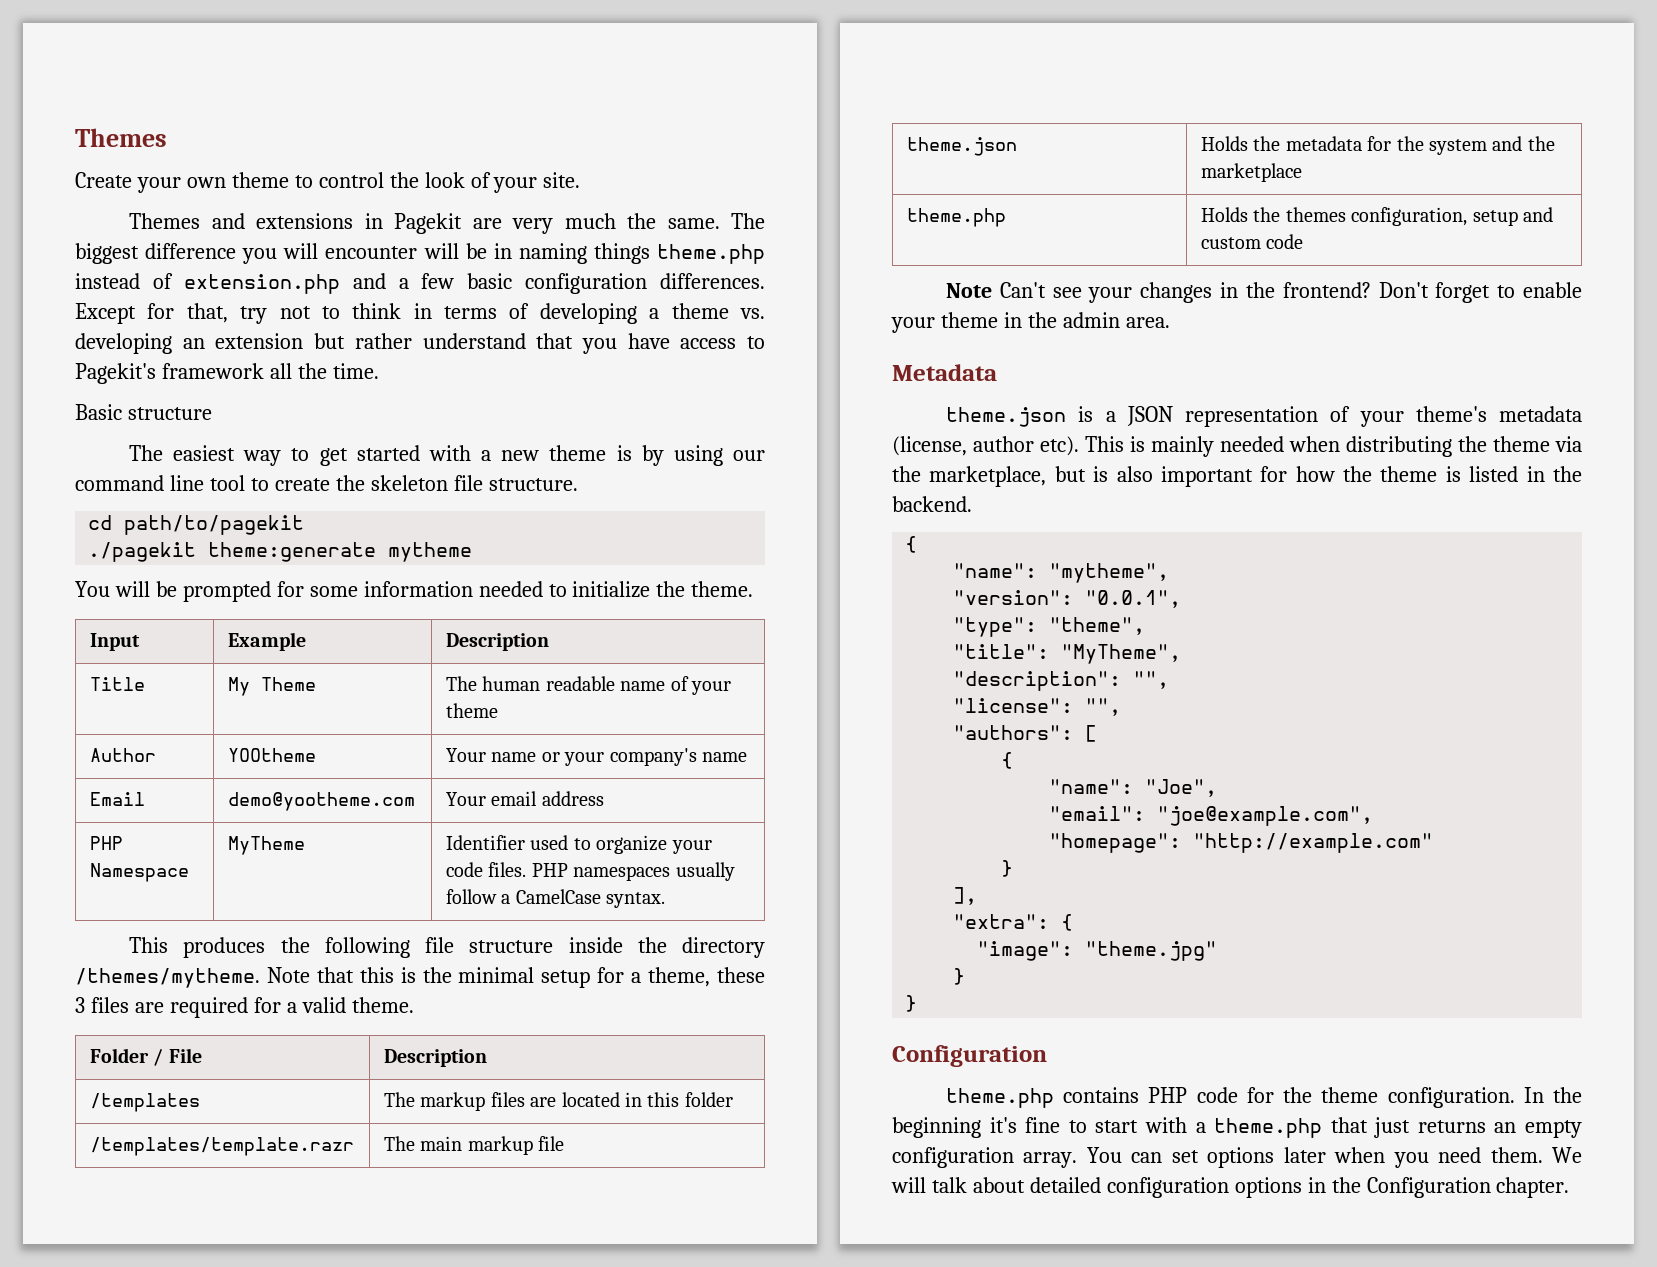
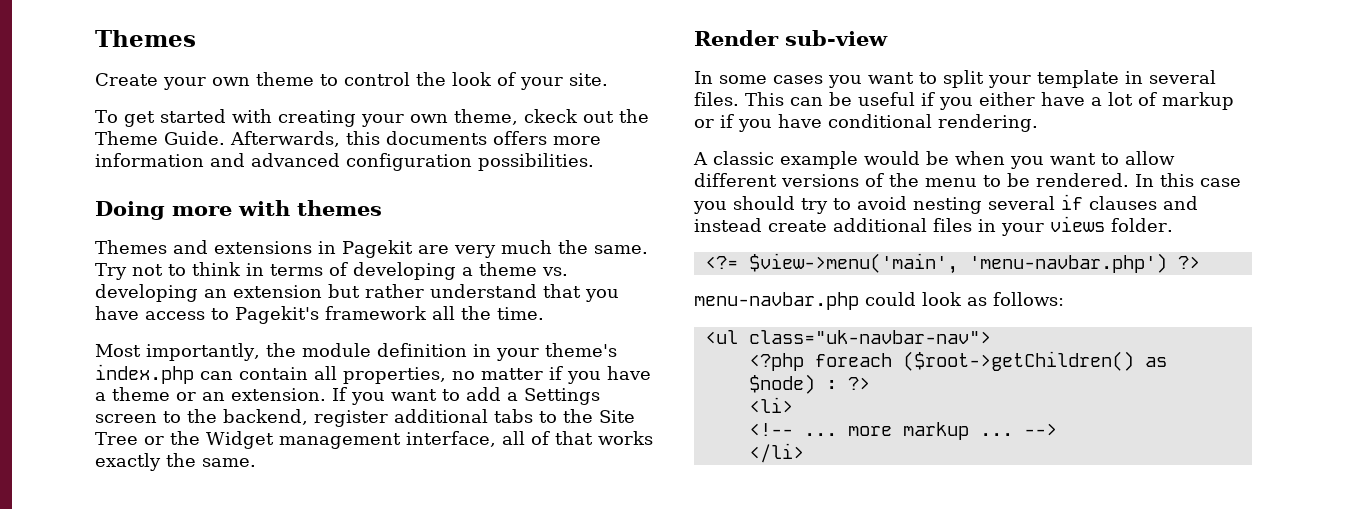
(581, 180) none -> [95,109,649,127] [95,131,601,147] [95,153,594,171] [95,200,382,220] // To get started with creating your own theme, ckeck out the Theme Guide. Afterwards, this documents offers more information and advanced configuration possibilities. // Doing more with themes
[730,213,765,229] [75,243,766,264] [75,273,765,294] [75,303,268,324] The biggest difference you will encounter will be in naming things theme.php instead of extension.php and a few basic configuration differences. Except for that, try -> [95,263,127,280] Try
[75,404,212,420] [129,445,765,466] [75,475,578,491] [88,515,305,535] [88,542,473,562] [75,581,754,602] [89,633,140,651] [227,632,306,651] [445,633,549,651] [89,677,145,691] [227,677,316,696] [445,676,731,695] [445,703,498,718] [89,748,156,762] [227,748,316,762] [445,748,747,766] [89,792,145,806] [227,792,415,811] [445,791,604,806] [89,836,123,850] [89,863,189,882] [227,836,305,855] [445,835,712,854] [445,862,735,881] [445,889,666,908] [129,937,765,958] [75,967,765,988] [75,997,414,1018] [89,1048,202,1066] [383,1049,487,1067] [89,1093,200,1112] [383,1092,733,1111] [89,1137,354,1156] [383,1136,565,1155] [906,137,1017,156] [1200,136,1555,155] [1200,163,1302,182] [906,208,1006,227] [1200,207,1553,226] [1200,234,1304,249] [946,282,1582,303] [891,312,1170,333] [892,364,997,381] [946,406,1582,427] [892,436,1582,457] [892,466,1582,487] [892,496,972,512] [905,536,918,553] [953,563,1170,583] [953,590,1182,608] [953,617,1146,637] [953,644,1182,664] [953,671,1170,691] [953,698,1122,716] [953,725,1098,742] [1001,752,1014,769] [1049,779,1218,797] [1049,806,1374,826] [1049,833,1434,853] [1001,860,1014,877] [953,887,978,905] [953,914,1074,931] [977,941,1218,961] [953,968,966,985] [905,995,918,1012] [892,1045,1047,1067] [946,1087,1582,1108] [892,1117,1582,1138] [892,1147,1582,1168] [891,1177,1570,1198] Basic structure // The easiest way to get started with a new theme is by using our command line tool to create the skeleton file structure. // cd path/to/pagekit // ./pagekit theme:generate mytheme // You will be prompted for some information needed to initialize the theme. // Input | Example | Description // Title | My Theme | The human readable name of your theme // Author | YOOtheme | Your name or your company's name // Email | demo@yootheme.com | Your email address // PHP Namespace | MyTheme | Identifier used to organize your code files. PHP namespaces usually follow a CamelCase syntax. // This produces the following file structure inside the directory /themes/mytheme. Note that this is the minimal setup for a theme, these 3 files are required for a valid theme. // Folder / File | Description // /templates | The markup files are located in this folder // /templates/template.razr | The main markup file // theme.json | Holds the metadata for the system and the marketplace // theme.php | Holds the themes configuration, setup and custom code // Note Can't see your changes in the frontend? Don't forget to enable your theme in the admin area. // Metadata // theme.json is a JSON representation of your theme's metadata (license, author etc). This is mainly needed when distributing the theme via the marketplace, but is also important for how the theme is listed in the backend. // { // "name": "mytheme", // "version": "0.0.1", // "type": "theme", // "title": "MyTheme", // "description": "", // "license": "", // "authors": [ // { // "name": "Joe", // "email": "joe@example.com", // "homepage": "http://example.com" // } // ], // "extra": { // "image": "theme.jpg" // } // } // Configuration // theme.php contains PHP code for the theme configuration. In the beginning it's fine to start with a theme.php that just returns an empty configuration array. You can set options later when you need them. We will talk about detailed configuration options in the Configuration chapter. -> [95,343,617,361] [95,364,651,384] [95,387,600,405] [95,409,635,427] [95,431,653,449] [95,453,256,471] [694,30,888,46] [694,70,1216,88] [694,92,1234,110] [694,114,1038,132] [693,151,1175,169] [694,173,1241,187] [693,194,1198,214] [694,216,1173,236] [704,253,1200,274] [694,292,1064,310] [704,330,991,344] [748,351,1167,371] [748,374,870,394] [748,397,793,413] [748,422,1057,440] [748,443,804,463] Most importantly, the module definition in your theme's index.php can contain all properties, no matter if you have a theme or an extension. If you want to add a Settings screen to the backend, register additional tabs to the Site Tree or the Widget management interface, all of that works exactly the same. // Render sub-view // In some cases you want to split your template in several files. This can be useful if you either have a lot of markup or if you have conditional rendering. // A classic example would be when you want to allow different versions of the menu to be rendered. In this case you should try to avoid nesting several if clauses and instead create additional files in your views folder. // <?= $view->menu('main', 'menu-navbar.php') ?> // menu-navbar.php could look as follows: // <ul class="uk-navbar-nav"> // <?php foreach ($root->getChildren() as $node) : ?> // <li> // <!-- ... more markup ... --> // </li>

